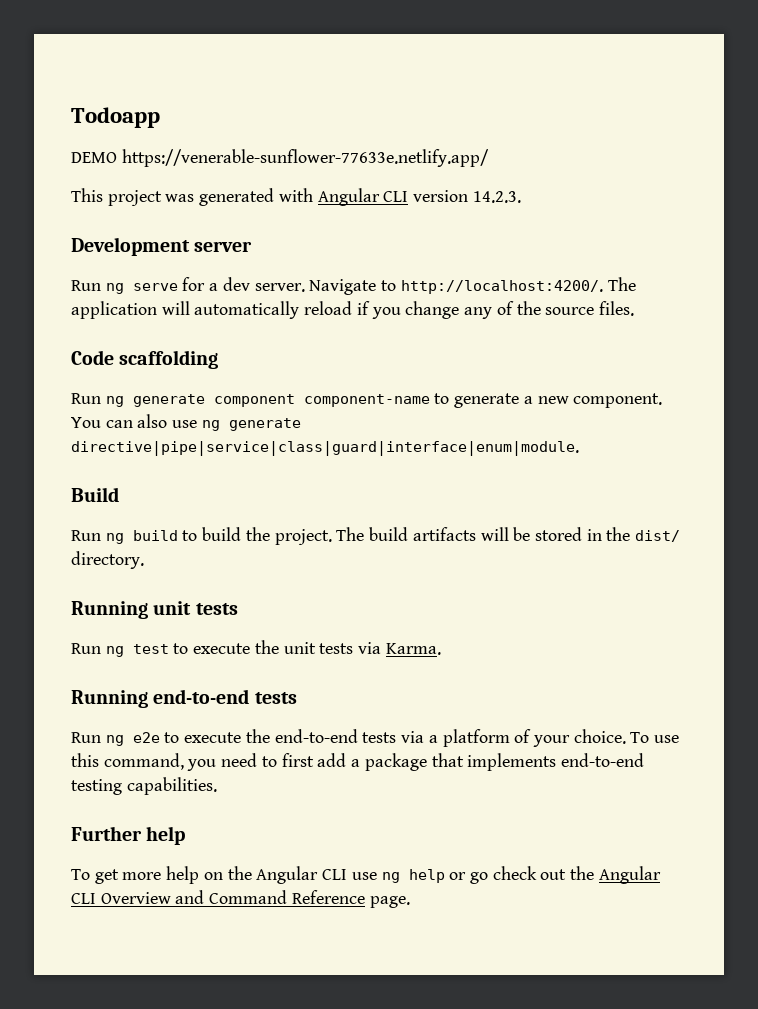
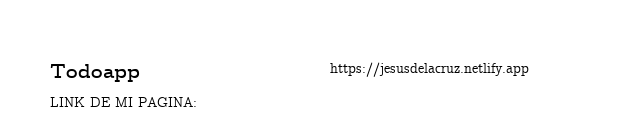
[71,149,489,167] [71,188,521,206] [71,237,253,256] [71,277,636,295] [71,301,634,319] [71,350,219,369] [71,393,663,408] [71,414,301,431] [71,441,579,456] [71,487,119,502] [71,527,681,545] [71,551,144,569] [71,601,238,619] [71,640,441,657] [71,689,297,708] [71,729,680,747] [71,753,644,771] [71,777,217,795] [71,826,186,845] [71,866,661,884] [71,890,410,908] DEMO https://venerable-sunflower-77633e.netlify.app/ // This project was generated with Angular CLI version 14.2.3. // Development server // Run ng serve for a dev server. Navigate to http://localhost:4200/. The application will automatically reload if you change any of the source files. // Code scaffolding // Run ng generate component component-name to generate a new component. You can also use ng generate directive|pipe|service|class|guard|interface|enum|module. // Build // Run ng build to build the project. The build artifacts will be stored in the dist/ directory. // Running unit tests // Run ng test to execute the unit tests via Karma. // Running end-to-end tests // Run ng e2e to execute the end-to-end tests via a platform of your choice. To use this command, you need to first add a package that implements end-to-end testing capabilities. // Further help // To get more help on the Angular CLI use ng help or go check out the Angular CLI Overview and Command Reference page. -> [50,97,197,107] [330,62,529,77] LINK DE MI PAGINA: https://jesusdelacruz.netlify.app

